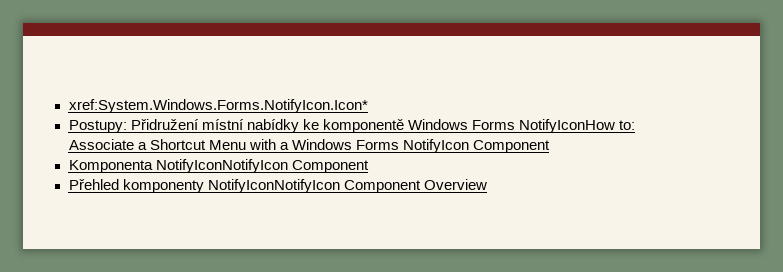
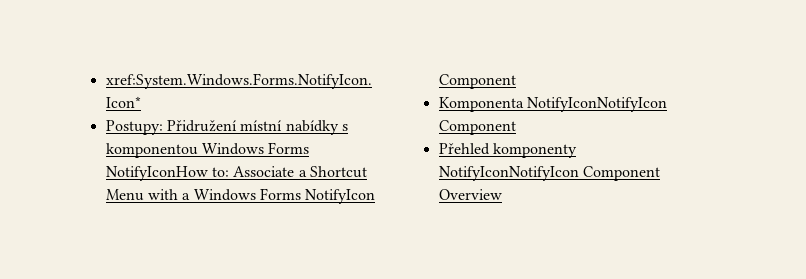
[302,119,404,133] ke komponentě -> [341,124,348,131] [105,143,198,158] s komponentou

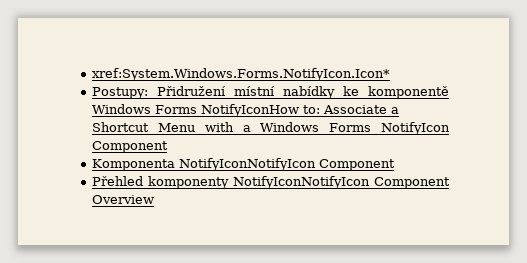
[341,124,348,131] [105,143,198,158] s komponentou -> [343,86,449,99] ke komponentě

